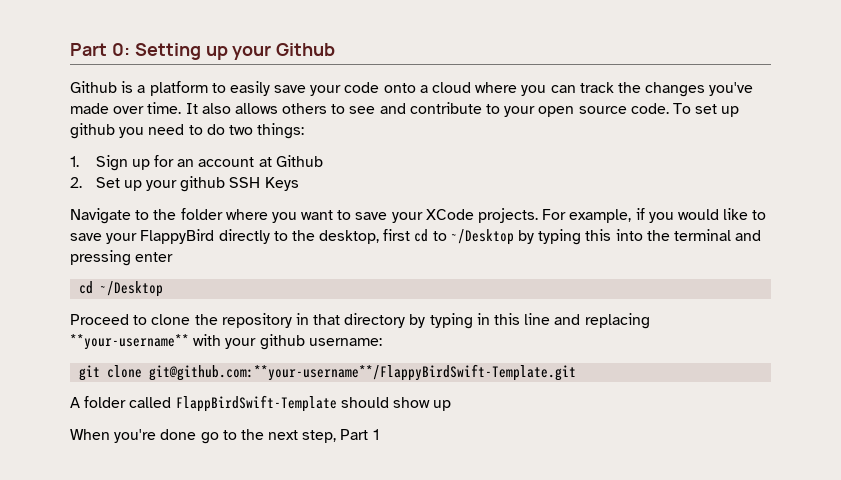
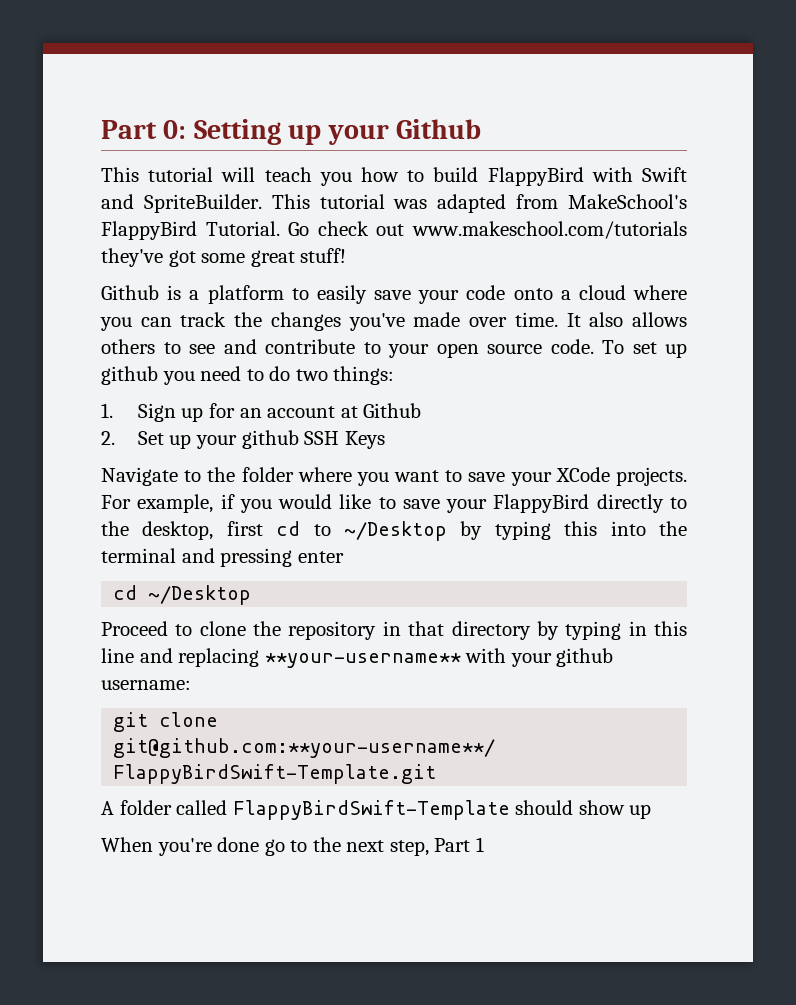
(336, 49) none -> [101,167,687,186] [101,194,687,213] [101,221,687,240] [101,248,347,267] // This tutorial will teach you how to build FlappyBird with Swift and SpriteBuilder. This tutorial was adapted from MakeSchool's FlappyBird Tutorial. Go check out www.makeschool.com/tutorials they've got some great stuff!
[175,395,337,412] FlappBirdSwift-Template -> [232,800,510,820] FlappyBirdSwift-Template

